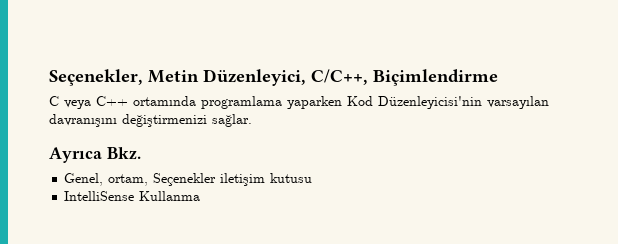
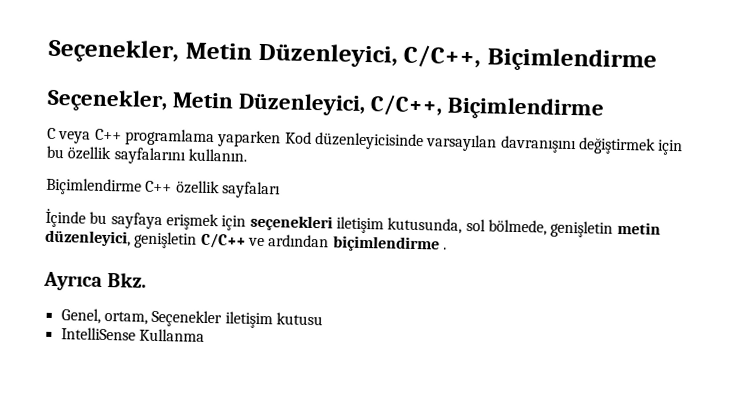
[49,69,498,86] Seçenekler, Metin Düzenleyici, C/C++, Biçimlendirme -> [48,38,657,73] [47,88,605,121] Seçenekler, Metin Düzenleyici, C/C++, Biçimlendirme // Seçenekler, Metin Düzenleyici, C/C++, Biçimlendirme
[133,96,196,106] ortamında -> (122, 134) none
[378,96,482,109] Düzenleyicisi'nin -> [313,132,424,151] düzenleyicisinde
[122,114,252,127] değiştirmenizi sağlar. -> [577,137,684,156] [46,145,247,165] [46,177,281,199] [45,208,661,238] [45,229,447,253] değiştirmek için bu özellik sayfalarını kullanın. // Biçimlendirme C++ özellik sayfaları // İçinde bu sayfaya erişmek için seçenekleri iletişim kutusunda, sol bölmede, genişletin metin düzenleyici, genişletin C/C++ ve ardından biçimlendirme .

